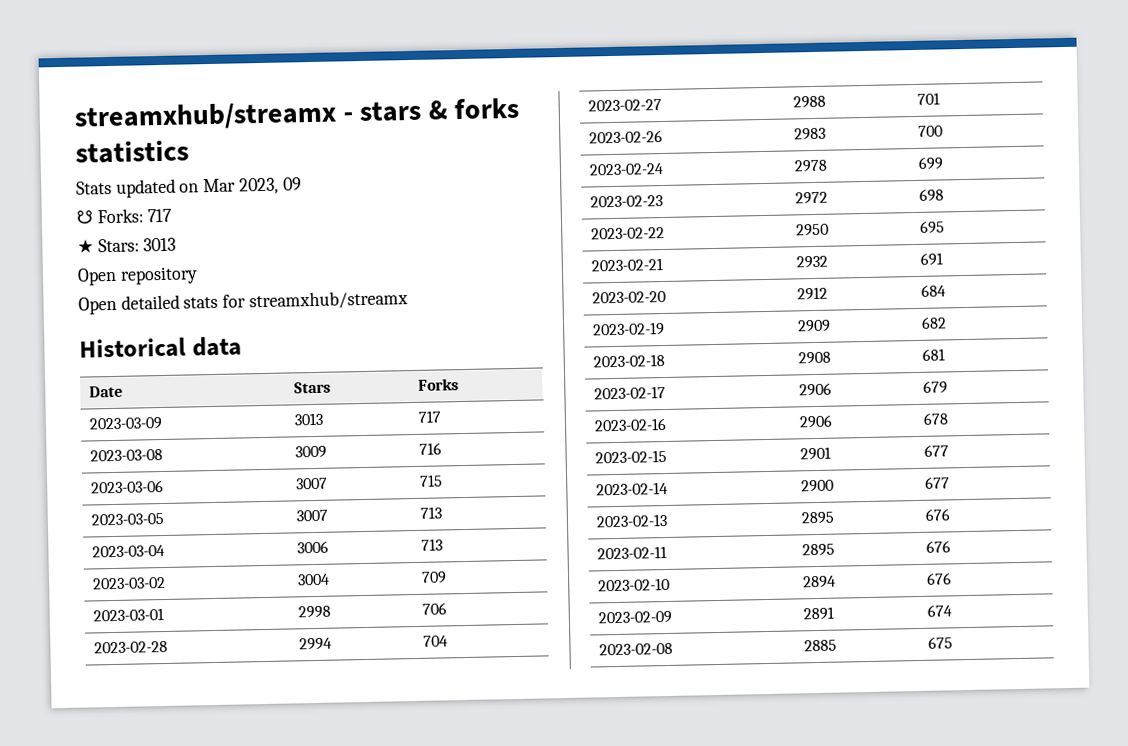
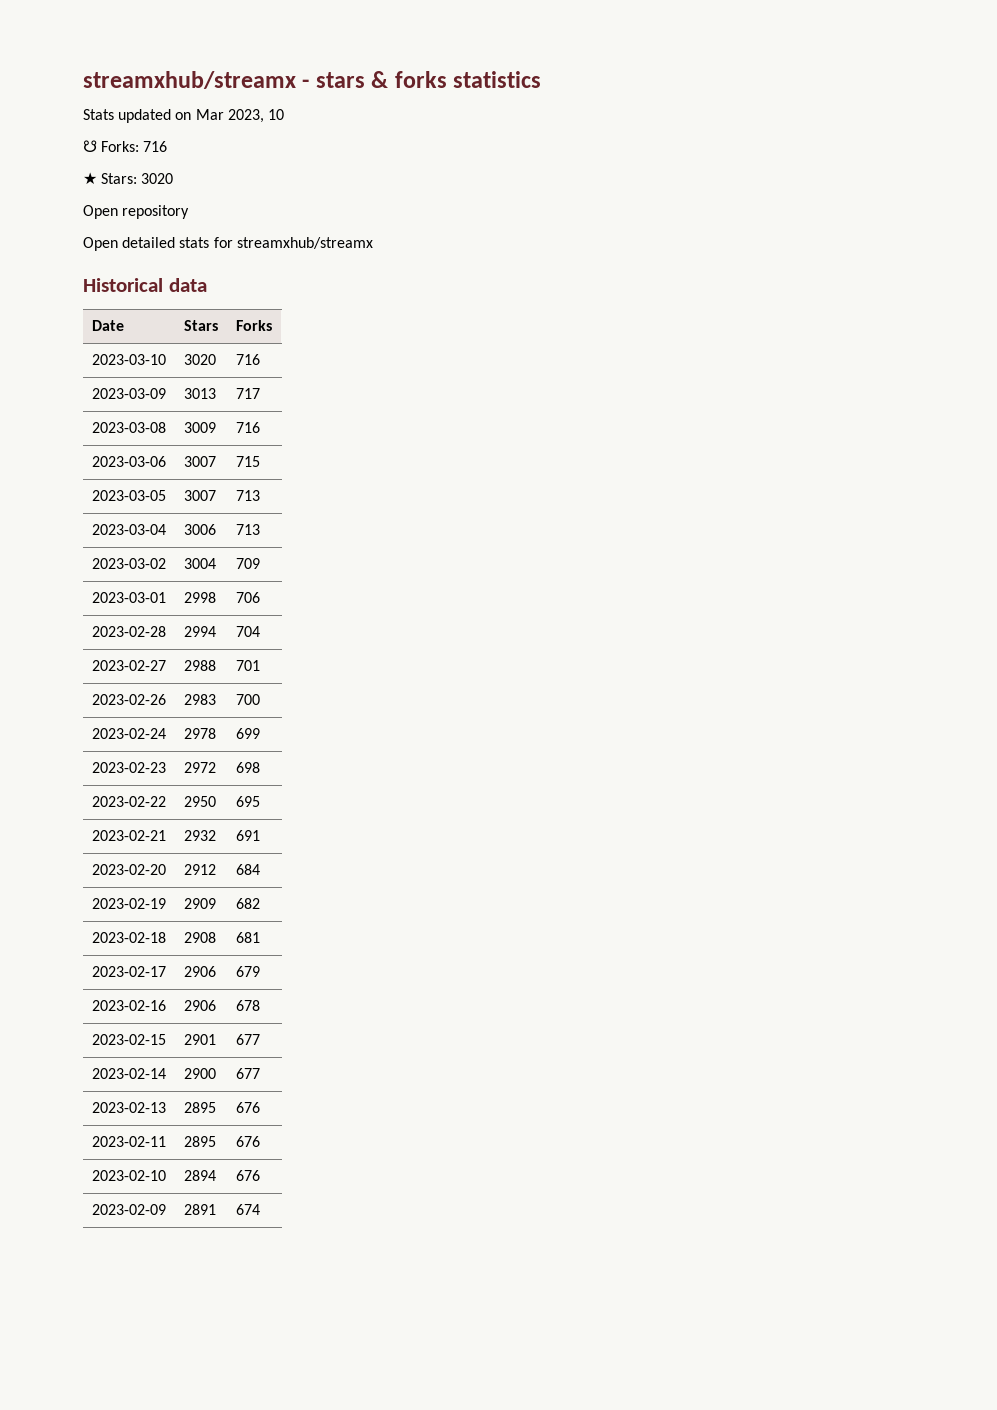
[282,177,302,191] 09 -> [267,109,284,120] 10
[147,208,173,223] 717 -> [143,141,168,152] 716
[143,237,177,252] 3013 -> [141,173,174,184] 3020
(460, 384) none -> [91,354,166,365] [183,354,216,365] [235,354,260,365] // 2023-03-10 | 3020 | 716
[599,642,674,656] [804,639,838,652] [928,636,954,649] // 2023-02-08 | 2885 | 675 -> (260, 1209) none

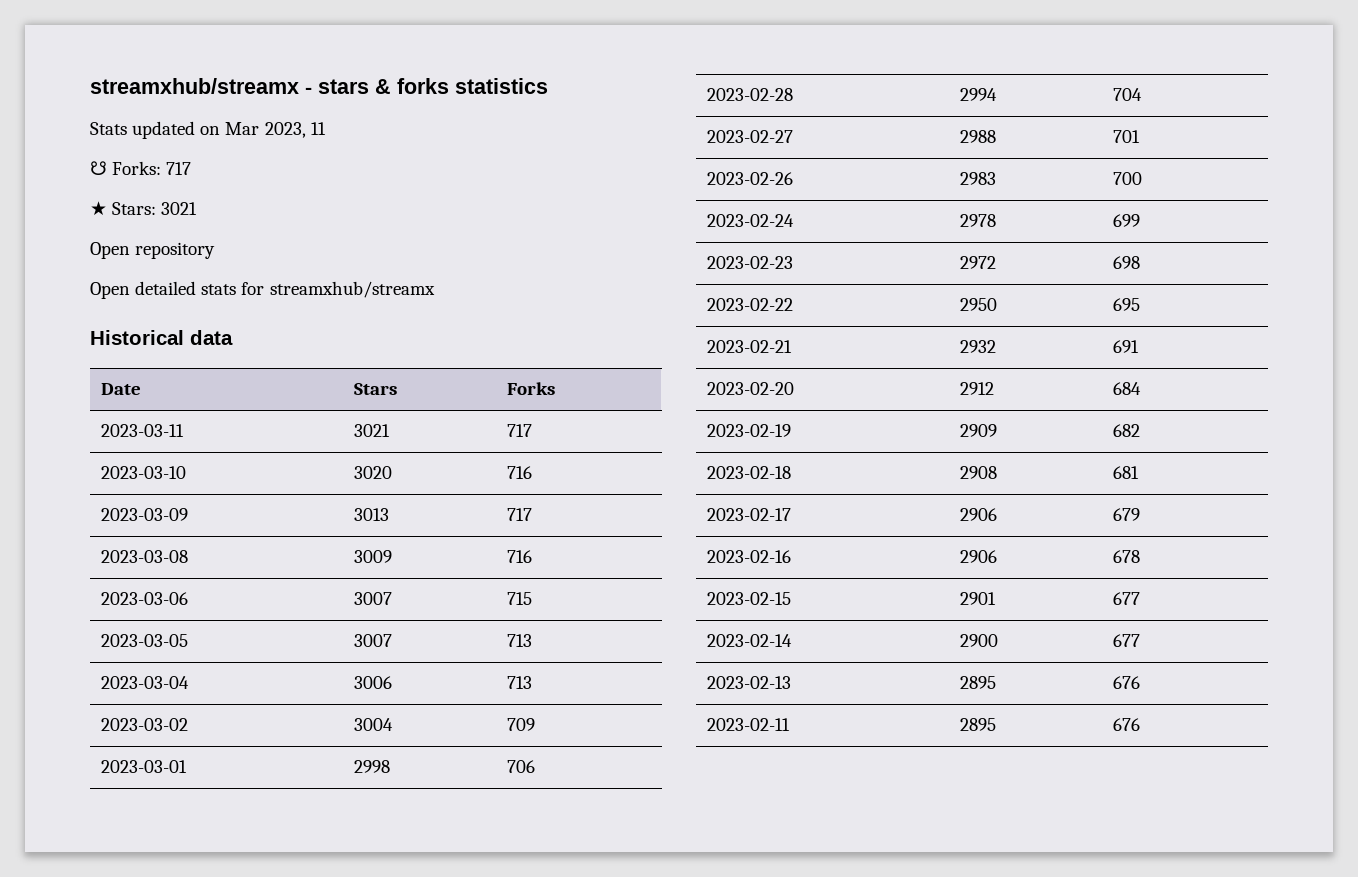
[267,109,284,120] 10 -> [310,122,326,135] 11
[143,141,168,152] 716 -> [166,162,192,175] 717
[141,173,174,184] 3020 -> [161,202,198,215] 3021
(272, 325) none -> [101,424,185,437] [354,424,391,437] [507,424,533,437] // 2023-03-11 | 3021 | 717
[91,1170,166,1181] [183,1170,216,1181] [235,1170,260,1181] [91,1204,166,1215] [183,1204,216,1215] [235,1204,260,1215] // 2023-02-10 | 2894 | 676 // 2023-02-09 | 2891 | 674 -> (1141, 724) none

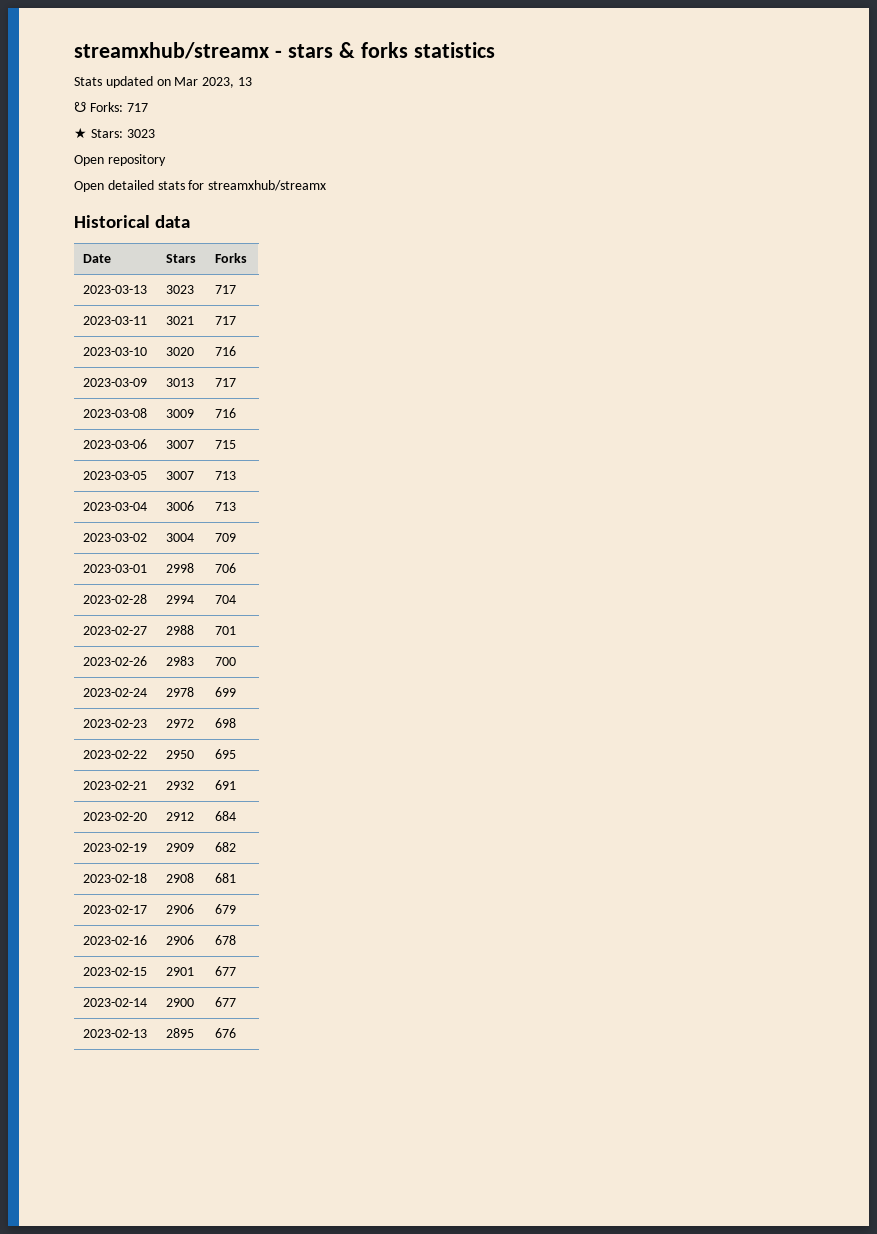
[310,122,326,135] 11 -> [237,77,252,86] 13
[161,202,198,215] 3021 -> [126,129,155,138] 3023
(556, 388) none -> [83,285,148,294] [166,285,195,294] [215,285,237,294] // 2023-03-13 | 3023 | 717
[707,718,791,731] [960,718,997,731] [1113,718,1141,731] // 2023-02-11 | 2895 | 676 -> (237, 1033) none

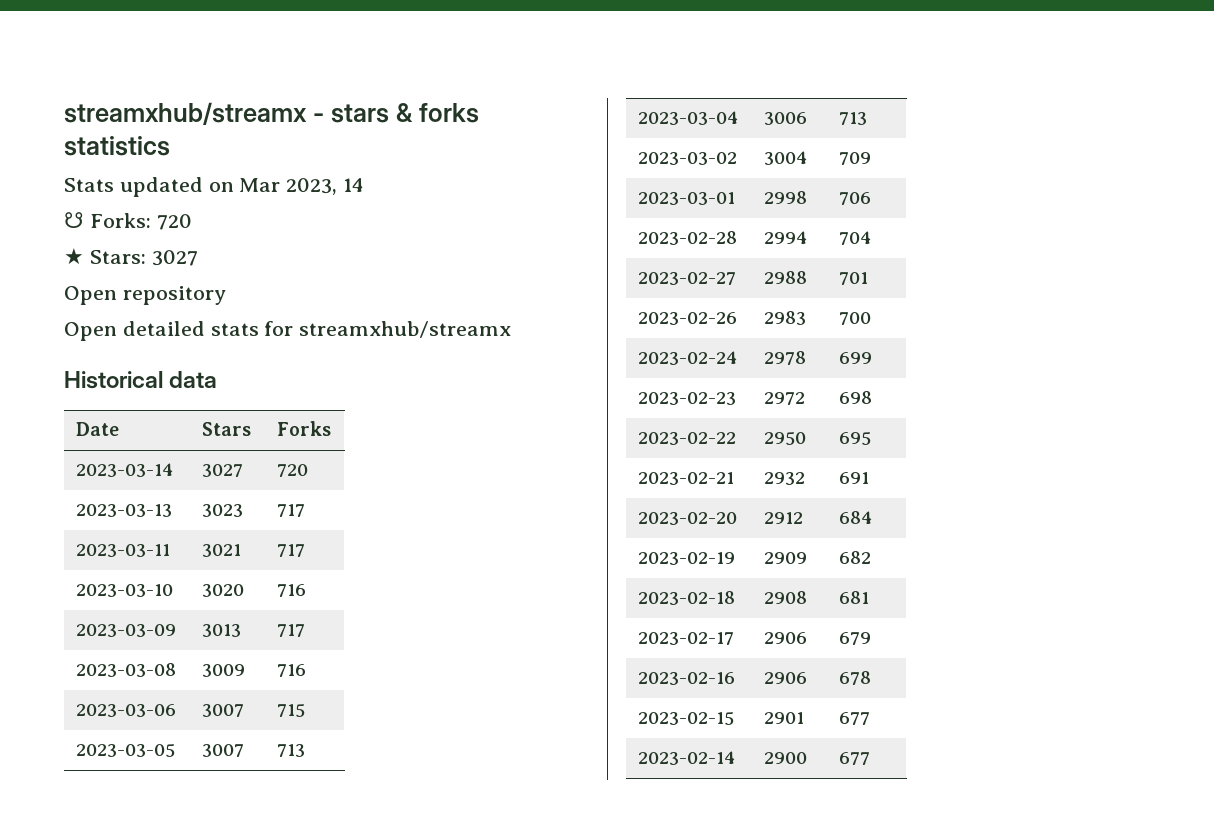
[237,77,252,86] 13 -> [343,178,365,192] 14
[126,103,148,112] 717 -> [156,214,192,230] 720
[126,129,155,138] 3023 -> [151,250,198,266] 3027
(248, 258) none -> [76,463,175,477] [202,464,244,477] [277,464,309,477] // 2023-03-14 | 3027 | 720
[83,1029,148,1038] [166,1028,195,1038] [215,1028,237,1038] // 2023-02-13 | 2895 | 676 -> (871, 758) none

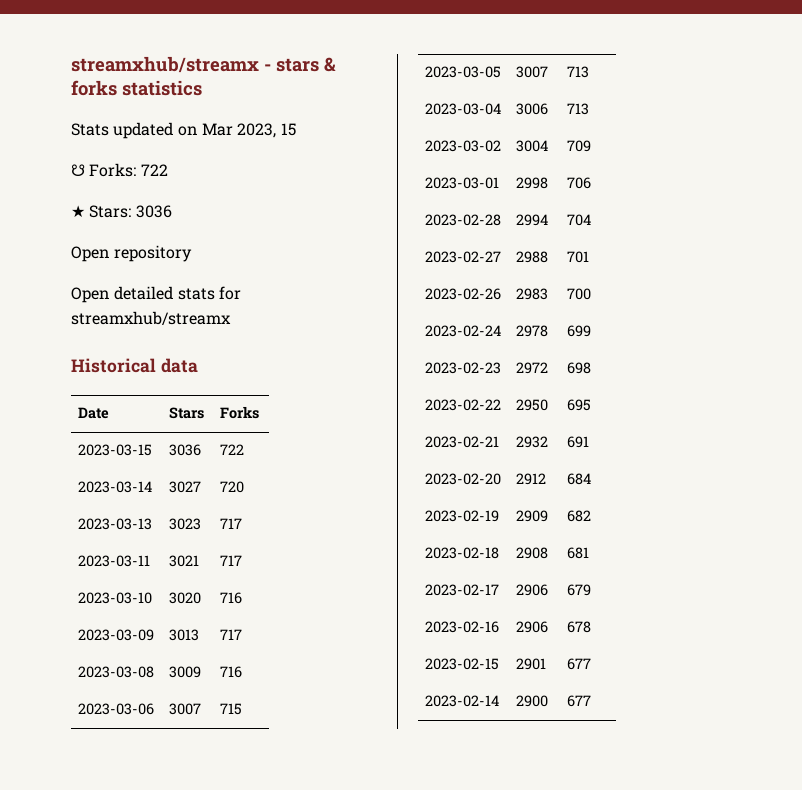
[343,178,365,192] 14 -> [280,123,296,136] 15
[156,214,192,230] 720 -> [140,164,168,176] 722
[151,250,198,266] 3027 -> [135,205,172,218] 3036
(332, 428) none -> [78,444,153,456] [169,444,202,456] [220,444,245,455] // 2023-03-15 | 3036 | 722

